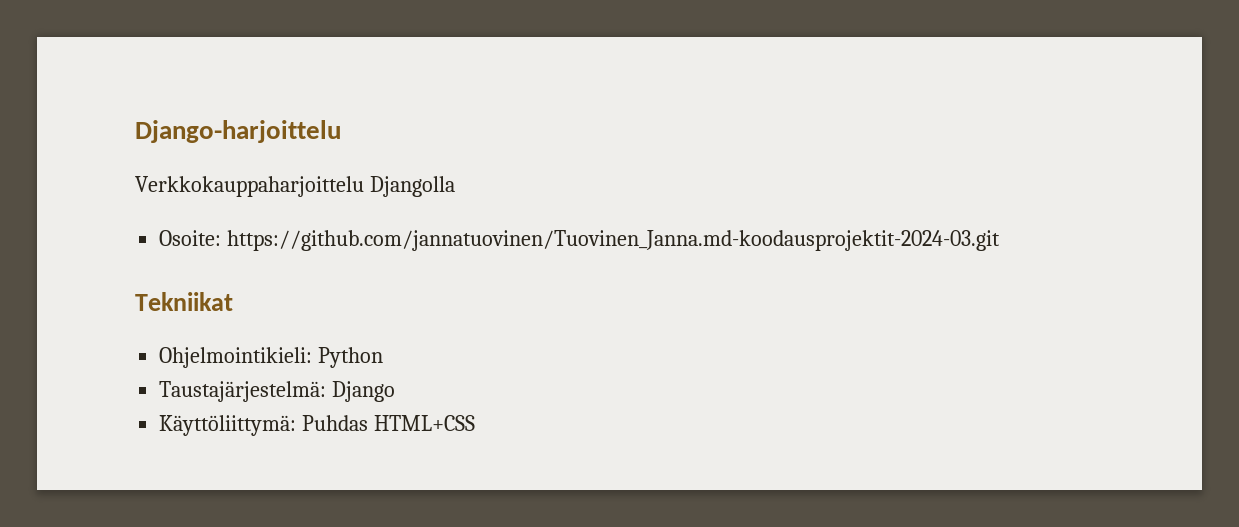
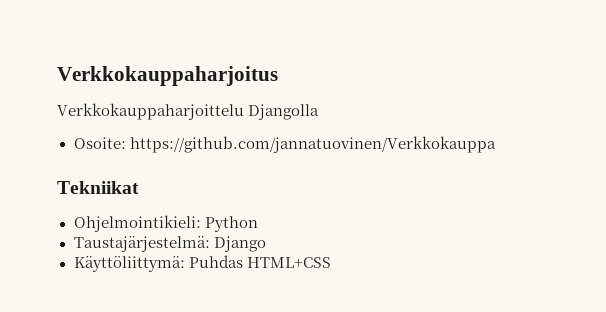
[135,120,341,143] Django-harjoittelu -> [57,66,278,86] Verkkokauppaharjoitus
[227,230,1001,251] https://github.com/jannatuovinen/Tuovinen_Janna.md-koodausprojektit-2024-03.git -> [129,136,496,153] https://github.com/jannatuovinen/Verkkokauppa

